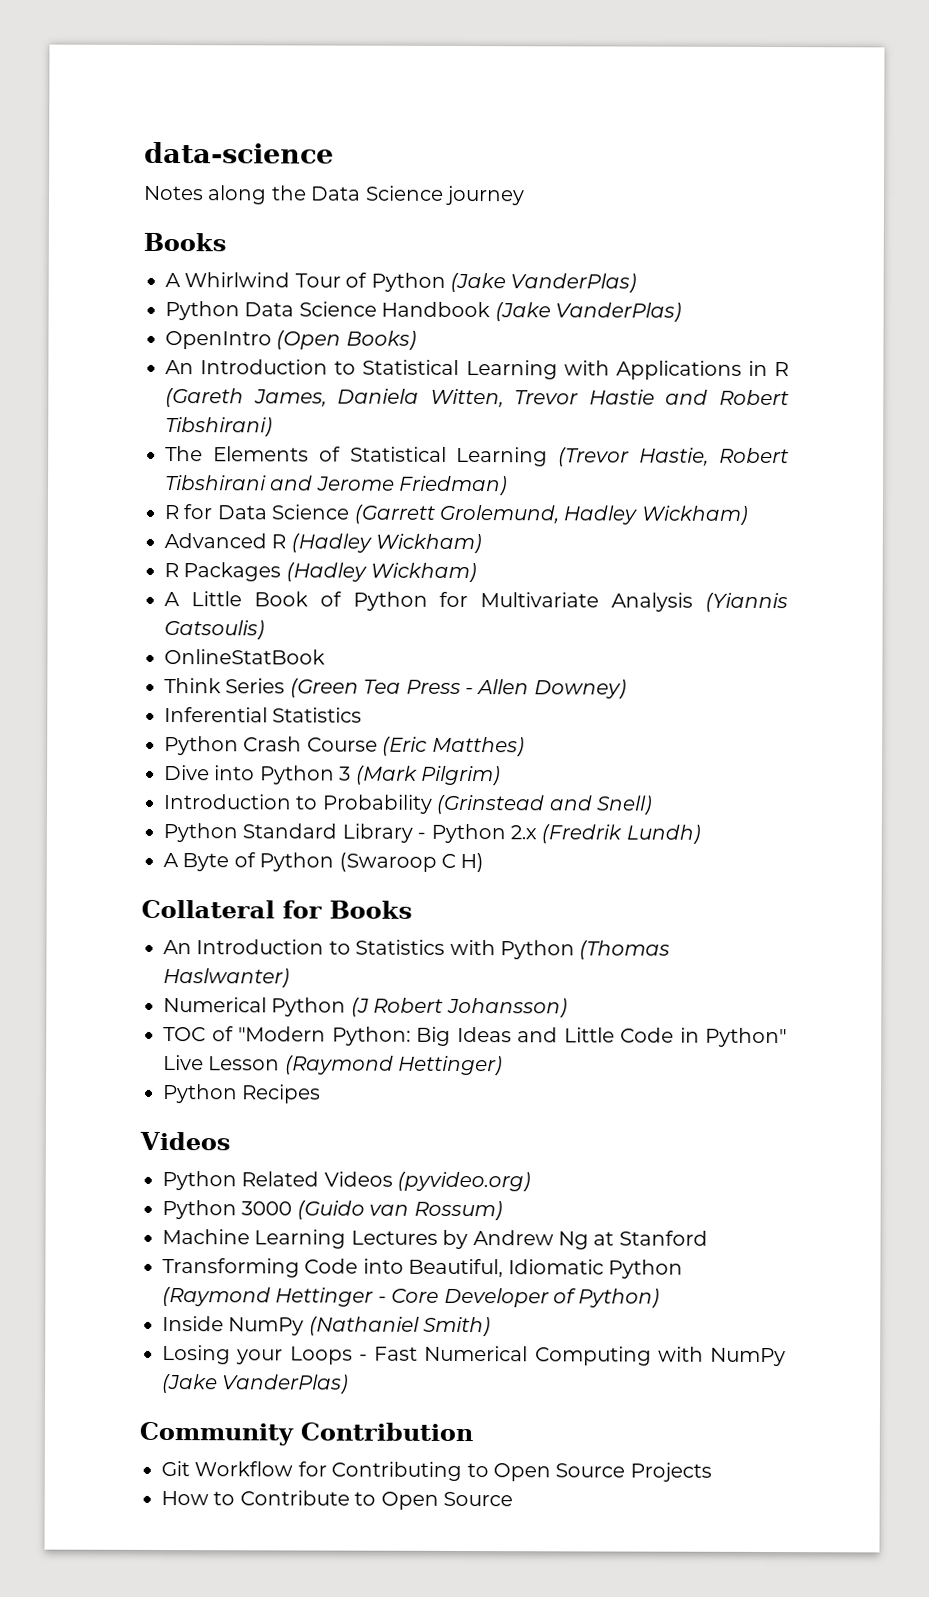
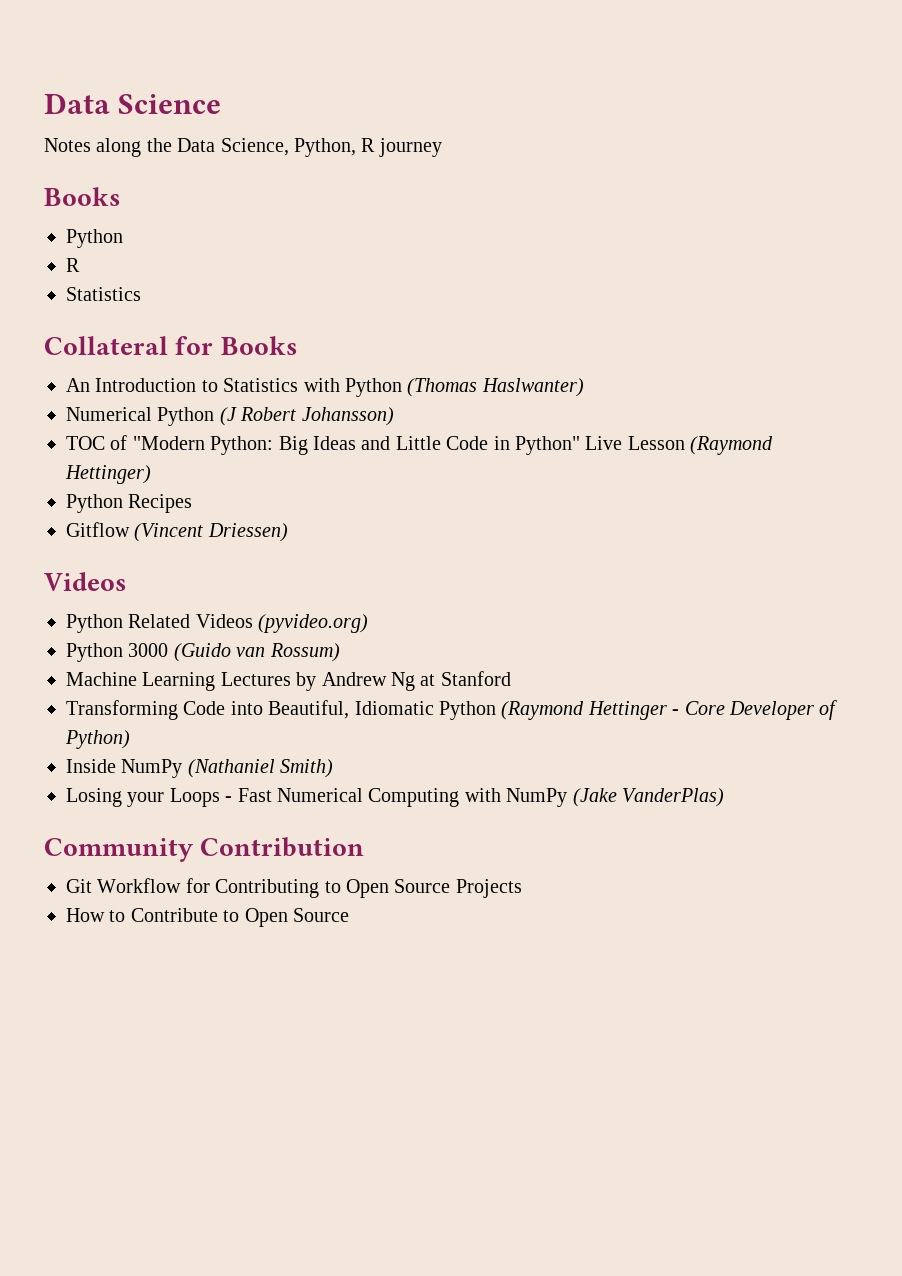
[144,141,334,164] data-science -> [44,93,222,114] Data Science
[364,185,444,201] Science -> [220,138,376,157] Science, Python, R
[165,272,638,293] [165,301,682,322] [165,330,417,350] [165,359,789,380] [165,388,789,408] [165,417,273,437] [165,446,789,467] [165,475,509,496] [164,504,748,525] [164,533,483,554] [164,562,478,583] [164,591,788,613] [164,620,265,640] [164,649,325,665] [164,678,627,699] [164,707,363,723] [164,736,525,757] [164,765,501,786] [163,794,653,815] [163,823,701,844] [163,852,485,873] A Whirlwind Tour of Python (Jake VanderPlas) // Python Data Science Handbook (Jake VanderPlas) // OpenIntro (Open Books) // An Introduction to Statistical Learning with Applications in R (Gareth James, Daniela Witten, Trevor Hastie and Robert Tibshirani) // The Elements of Statistical Learning (Trevor Hastie, Robert Tibshirani and Jerome Friedman) // R for Data Science (Garrett Grolemund, Hadley Wickham) // Advanced R (Hadley Wickham) // R Packages (Hadley Wickham) // A Little Book of Python for Multivariate Analysis (Yiannis Gatsoulis) // OnlineStatBook // Think Series (Green Tea Press - Allen Downey) // Inferential Statistics // Python Crash Course (Eric Matthes) // Dive into Python 3 (Mark Pilgrim) // Introduction to Probability (Grinstead and Snell) // Python Standard Library - Python 2.x (Fredrik Lundh) // A Byte of Python (Swaroop C H) -> [66,229,123,248] [66,258,80,272] [66,287,141,301] Python // R // Statistics
(322, 1094) none -> [66,522,288,542] // Gitflow (Vincent Driessen)

